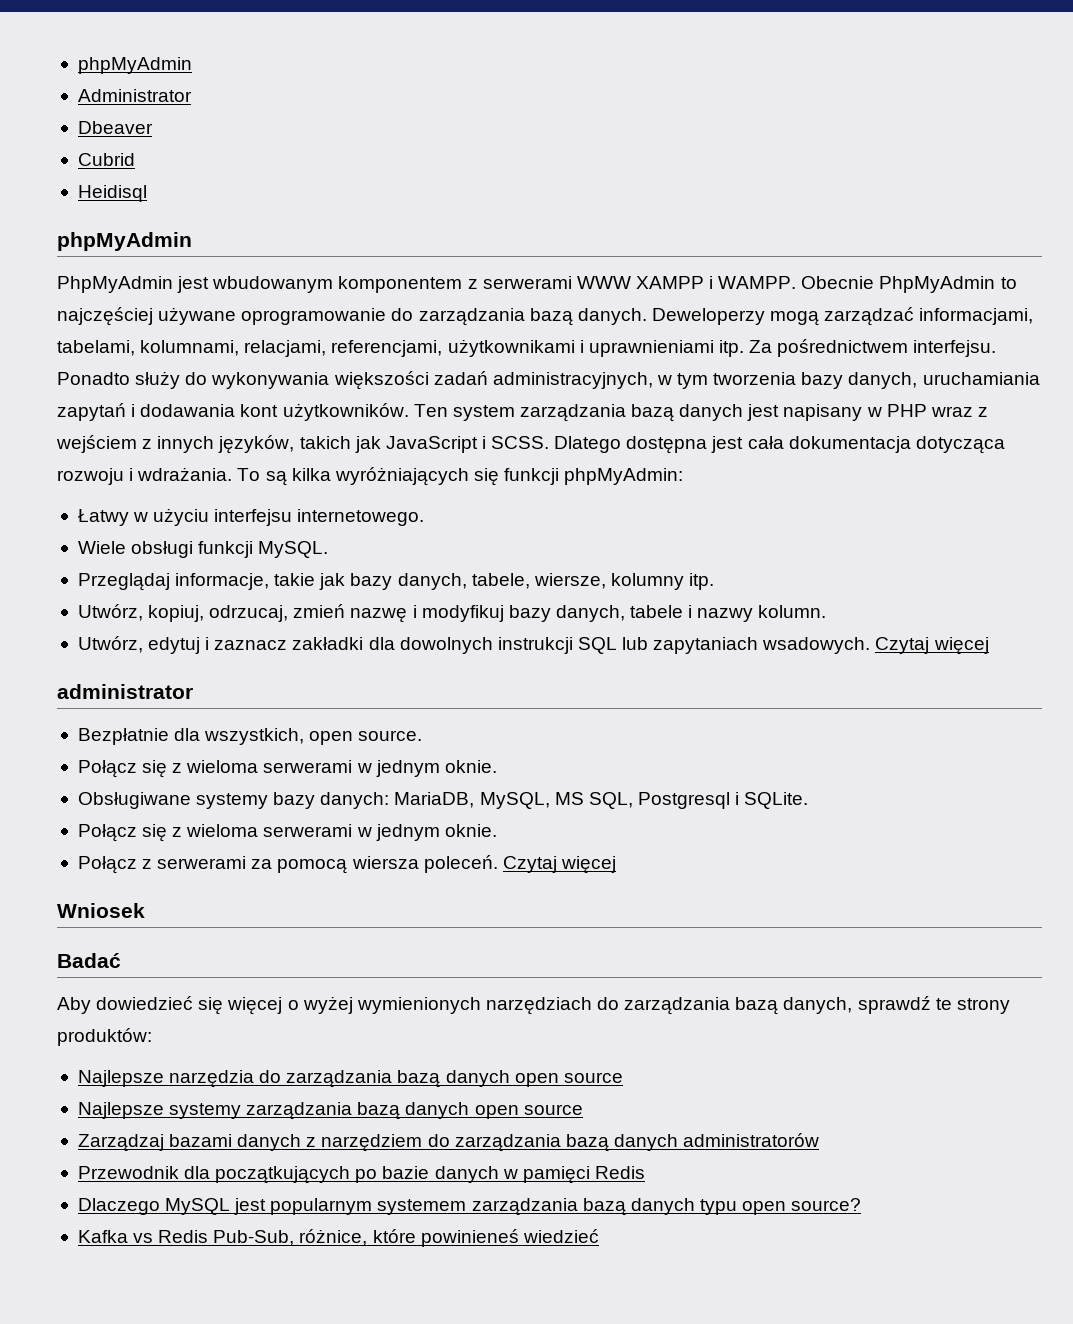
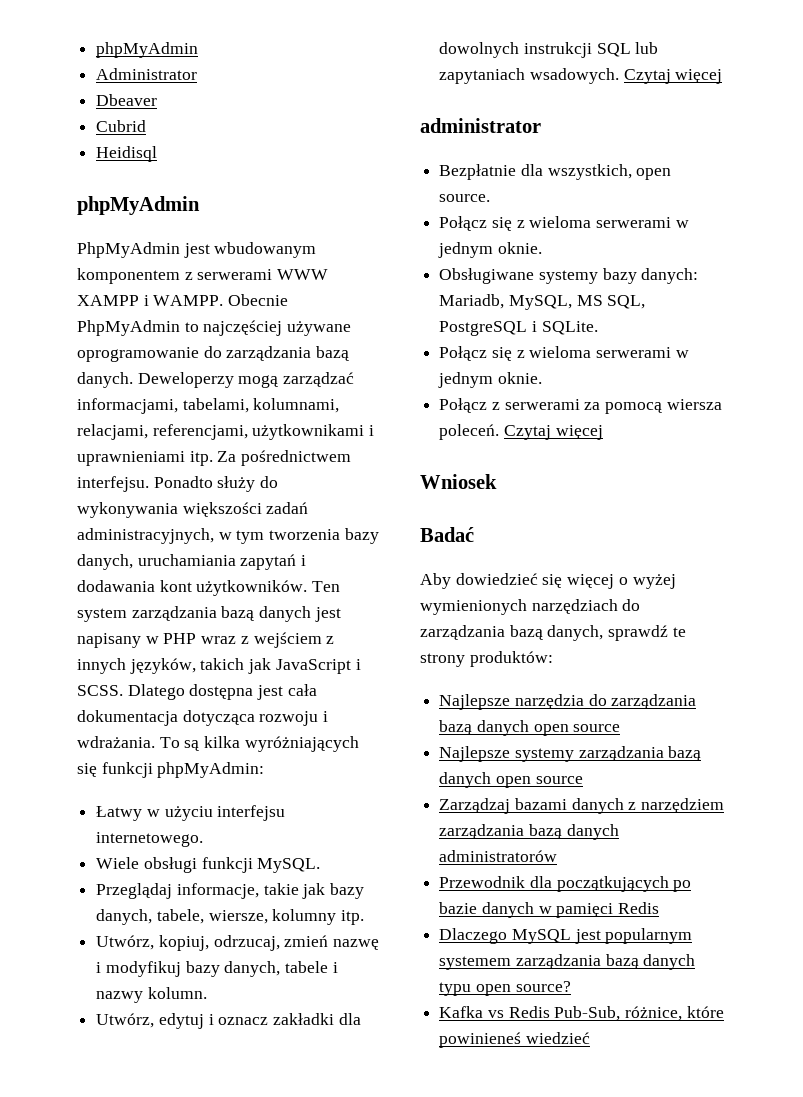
[214,640,288,650] zaznacz -> [218,1017,269,1025] oznacz
[394,792,475,808] MariaDB, -> [439,294,505,309] Mariadb,
[637,792,730,809] Postgresql -> [439,321,528,336] PostgreSQL
[427,1134,450,1147] do -> (725, 805) none

